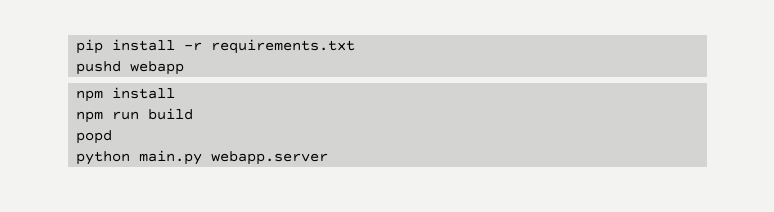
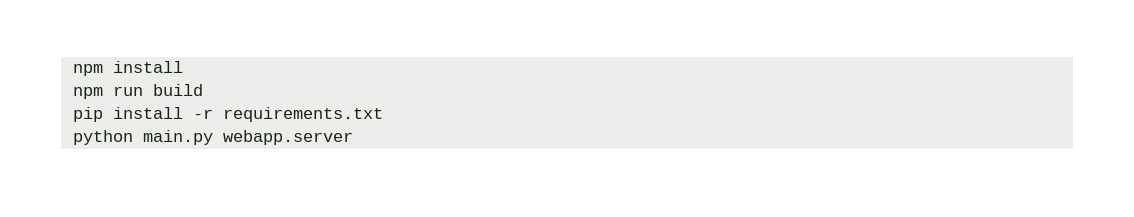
[76,39,356,54] [76,61,185,75] pip install -r requirements.txt // pushd webapp // -> (72, 70) none
[76,130,113,144] popd -> [72,107,383,122] pip install -r requirements.txt

